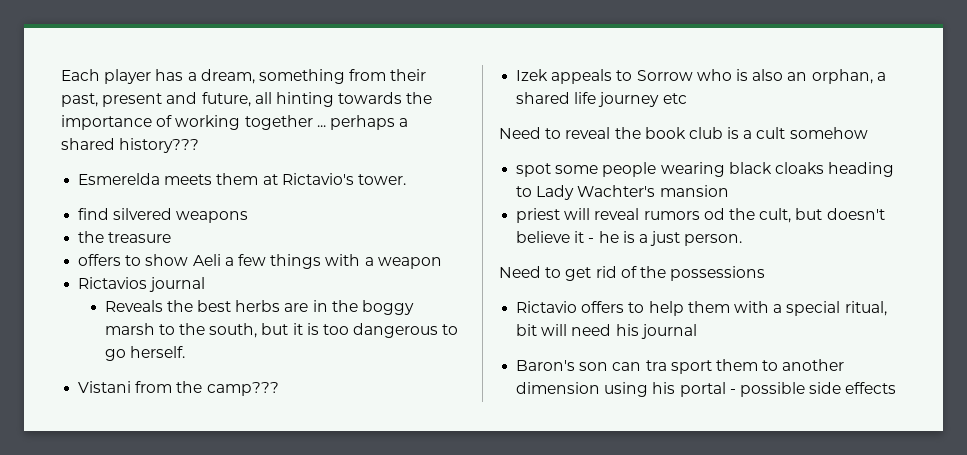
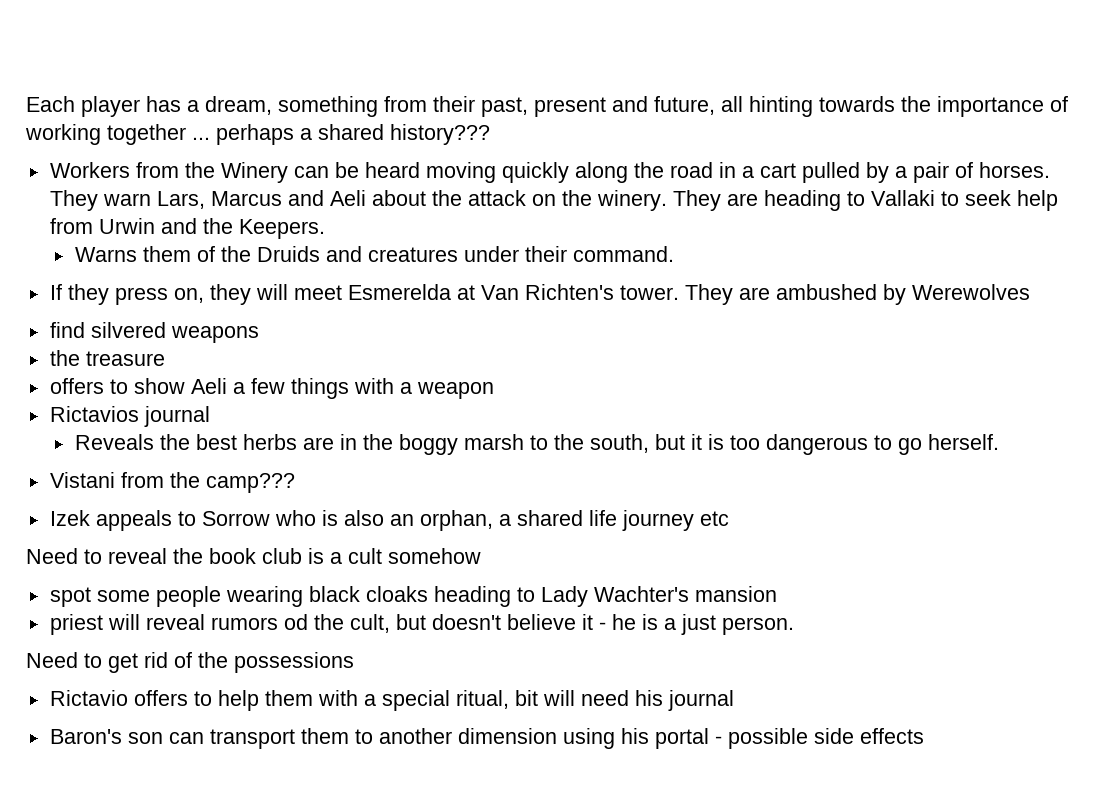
[78,173,406,185] Esmerelda meets them at Rictavio's tower. -> [49,162,1050,183] [49,190,1058,211] [49,218,325,239] [74,246,674,262] [49,284,1030,305] Workers from the Winery can be heard moving quickly along the road in a cart pulled by a pair of horses. They warn Lars, Marcus and Aeli about the attack on the winery. They are heading to Vallaki to seek help from Urwin and the Keepers. // Warns them of the Druids and creatures under their command. // If they press on, they will meet Esmerelda at Van Richten's tower. They are ambushed by Werewolves
[645,360,712,374] tra sport -> [209,729,295,749] transport

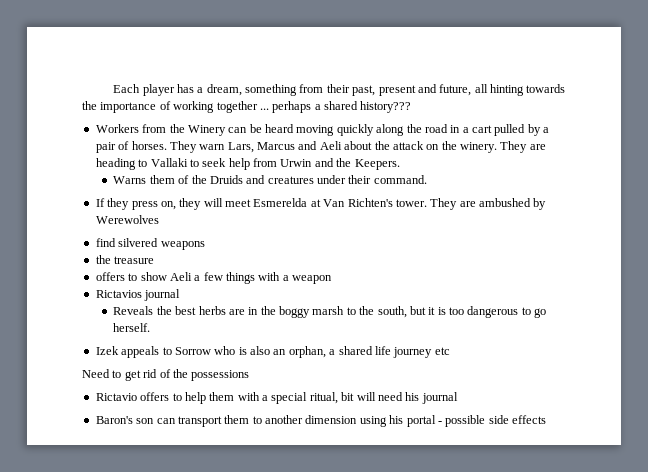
[49,472,295,493] // Vistani from the camp??? -> (151, 327) none
[26,548,481,564] [49,586,777,607] [49,614,794,635] // Need to reveal the book club is a cult somehow // spot some people wearing black cloaks heading to Lady Wachter's mansion // priest will reveal rumors od the cult, but doesn't believe it - he is a just person. -> (450, 351) none

